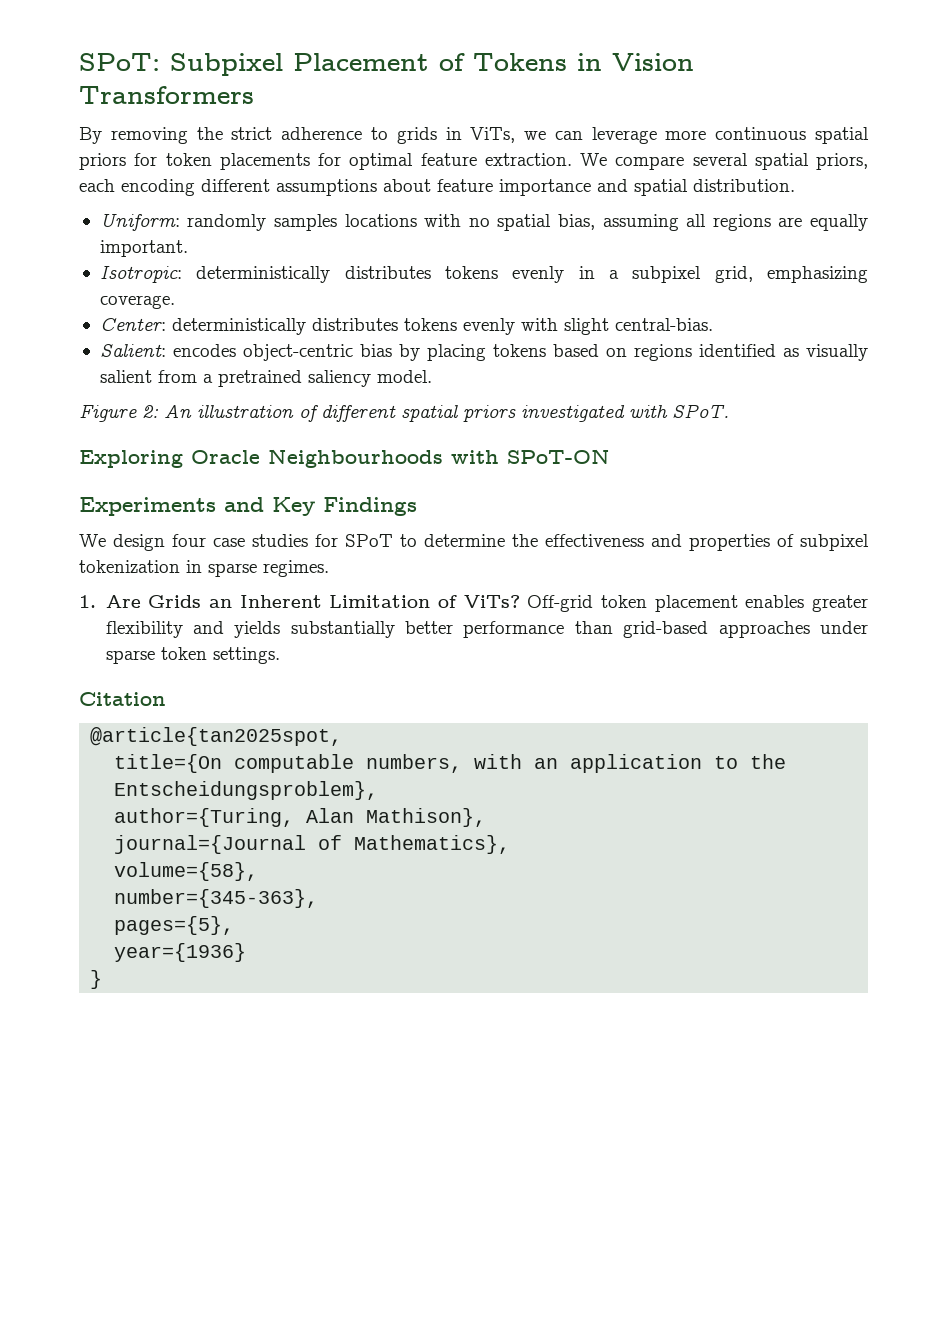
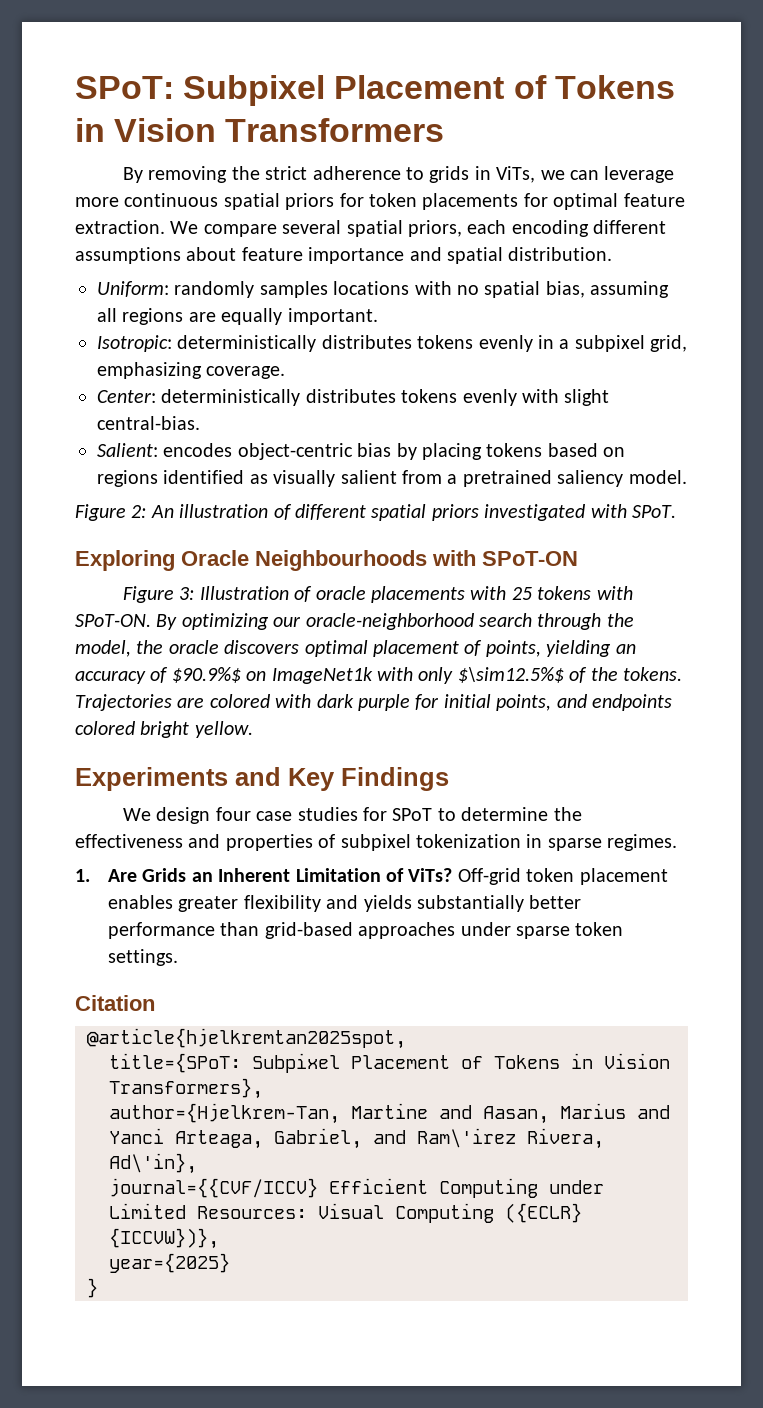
(610, 456) none -> [122,586,633,603] [75,613,634,630] [75,640,636,657] [75,667,682,684] [75,694,672,711] [75,721,253,738] // Figure 3: Illustration of oracle placements with 25 tokens with SPoT-ON. By optimizing our oracle-neighborhood search through the model, the oracle discovers optimal placement of points, yielding an accuracy of $90.9%$ on ImageNet1k with only $\sim12.5%$ of the tokens. Trajectories are colored with dark purple for initial points, and endpoints colored bright yellow.
[90,727,343,746] [114,754,787,773] [114,781,379,800] [114,808,487,827] [114,835,511,854] [114,862,259,881] [114,889,319,908] [114,916,235,935] [114,943,247,962] @article{tan2025spot, // title={On computable numbers, with an application to the Entscheidungsproblem}, // author={Turing, Alan Mathison}, // journal={Journal of Mathematics}, // volume={58}, // number={345-363}, // pages={5}, // year={1936} -> [87,1028,406,1049] [109,1053,670,1073] [109,1078,263,1099] [109,1103,670,1124] [109,1128,604,1149] [109,1153,197,1174] [109,1178,604,1198] [109,1203,582,1223] [109,1228,219,1249] [109,1253,230,1273] @article{hjelkremtan2025spot, // title={SPoT: Subpixel Placement of Tokens in Vision Transformers}, // author={Hjelkrem-Tan, Martine and Aasan, Marius and Yanci Arteaga, Gabriel, and Ram\'irez Rivera, Ad\'in}, // journal={{CVF/ICCV} Efficient Computing under Limited Resources: Visual Computing ({ECLR} {ICCVW})}, // year={2025}

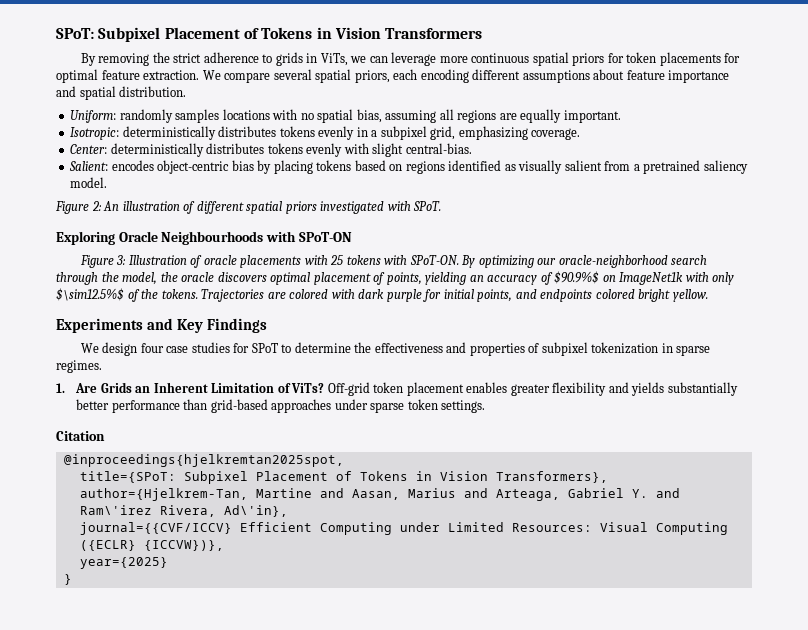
[87,1028,406,1049] @article{hjelkremtan2025spot, -> [63,454,344,467] @inproceedings{hjelkremtan2025spot,
[109,1128,362,1149] Yanci Arteaga, Gabriel, -> [495,488,648,501] Arteaga, Gabriel Y.

